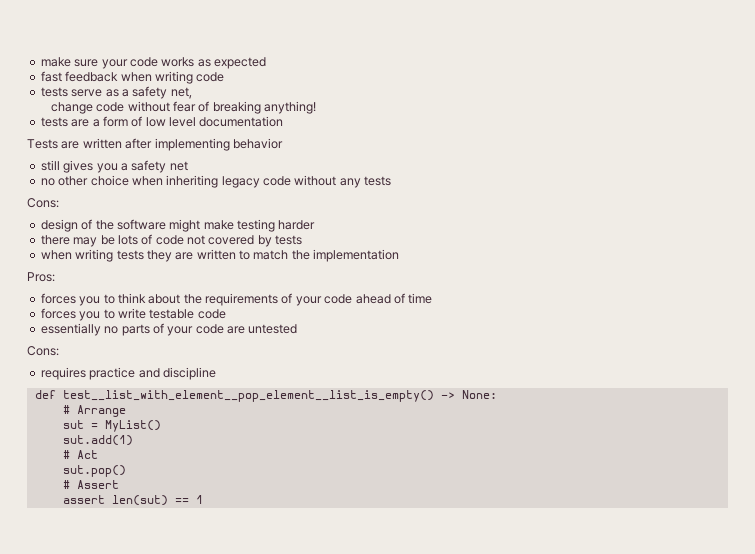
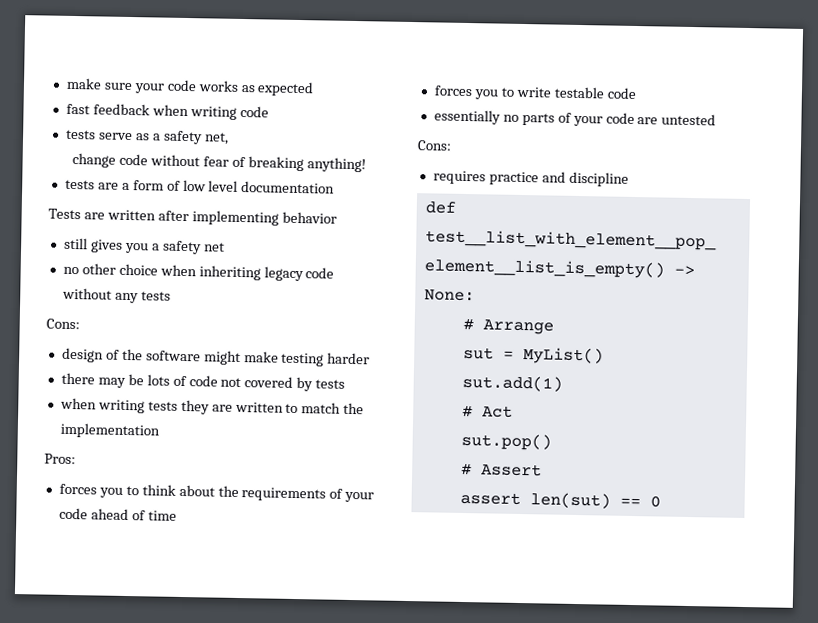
[195,495,203,504] 1 -> [649,495,661,508] 0

